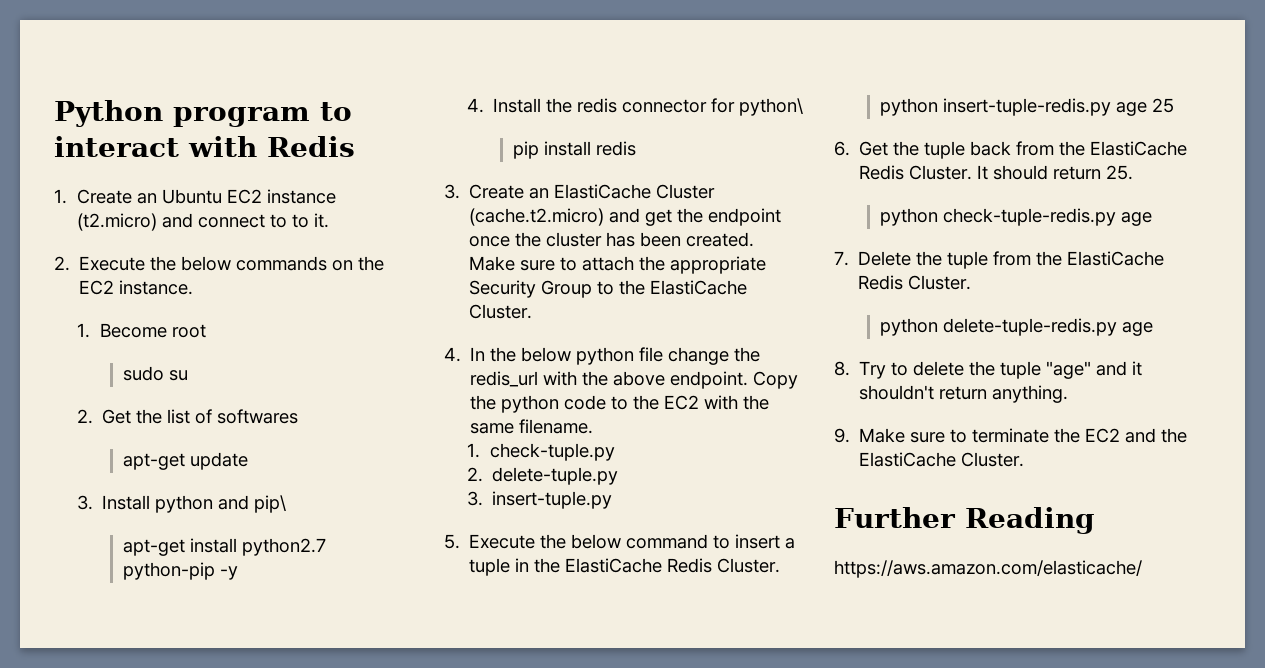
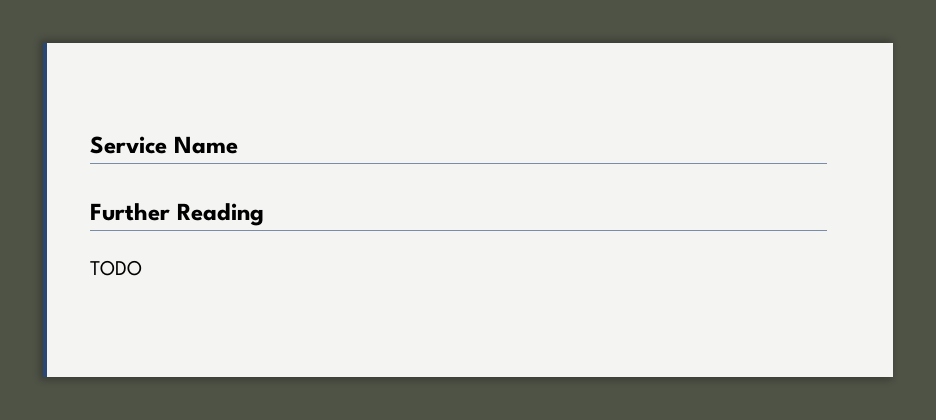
[54,100,352,127] [54,136,355,157] [54,189,337,204] [77,213,330,231] [54,256,385,271] [79,280,194,295] [77,323,207,338] [123,366,189,381] [77,409,299,424] [123,452,249,470] [77,495,287,513] [123,538,327,556] [123,562,239,580] [467,98,804,116] [513,141,637,159] [444,184,716,199] [469,208,782,226] [469,232,755,247] [469,256,767,274] [469,280,748,298] [469,304,533,319] [444,347,761,365] [470,371,799,389] [470,395,770,413] [470,419,594,434] [467,443,616,461] [467,467,619,485] [467,491,613,509] [444,534,796,549] [469,558,781,576] [880,98,1175,116] [834,141,1188,159] [859,165,1134,180] [880,208,1153,226] [834,251,1165,269] [858,275,972,290] [880,318,1154,336] [834,361,1143,379] [859,385,1069,403] [834,428,1188,443] [859,452,1025,467] Python program to interact with Redis // 1. Create an Ubuntu EC2 instance (t2.micro) and connect to to it. // 2. Execute the below commands on the EC2 instance. // 1. Become root // sudo su // 2. Get the list of softwares // apt-get update // 3. Install python and pip\ // apt-get install python2.7 python-pip -y // 4. Install the redis connector for python\ // pip install redis // 3. Create an ElastiCache Cluster (cache.t2.micro) and get the endpoint once the cluster has been created. Make sure to attach the appropriate Security Group to the ElastiCache Cluster. // 4. In the below python file change the redis_url with the above endpoint. Copy the python code to the EC2 with the same filename. // 1. check-tuple.py // 2. delete-tuple.py // 3. insert-tuple.py // 5. Execute the below command to insert a tuple in the ElastiCache Redis Cluster. // python insert-tuple-redis.py age 25 // 6. Get the tuple back from the ElastiCache Redis Cluster. It should return 25. // python check-tuple-redis.py age // 7. Delete the tuple from the ElastiCache Redis Cluster. // python delete-tuple-redis.py age // 8. Try to delete the tuple "age" and it shouldn't return anything. // 9. Make sure to terminate the EC2 and the ElastiCache Cluster. -> [90,136,238,154] Service Name
[834,560,1142,578] https://aws.amazon.com/elasticache/ -> [90,260,142,276] TODO

